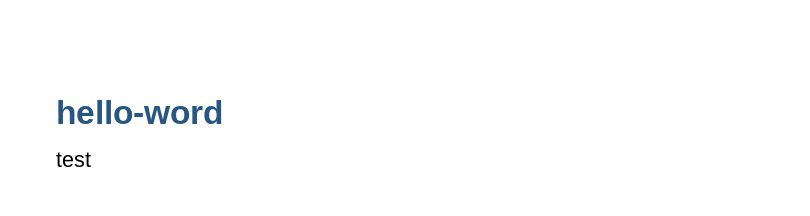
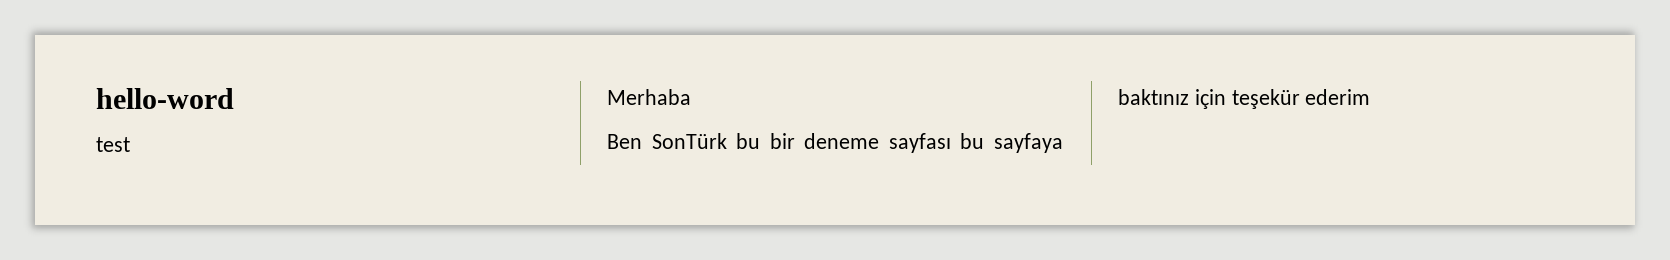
(91, 159) none -> [607,89,691,105] [607,133,1063,153] [1118,89,1371,109] // Merhaba // Ben SonTürk bu bir deneme sayfası bu sayfaya baktınız için teşekür ederim

